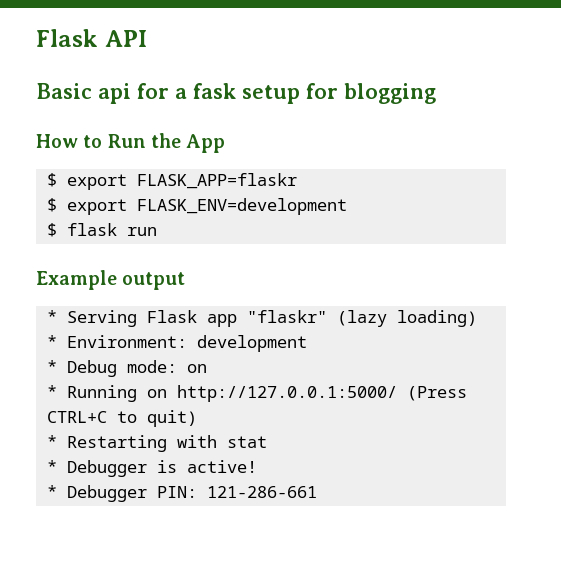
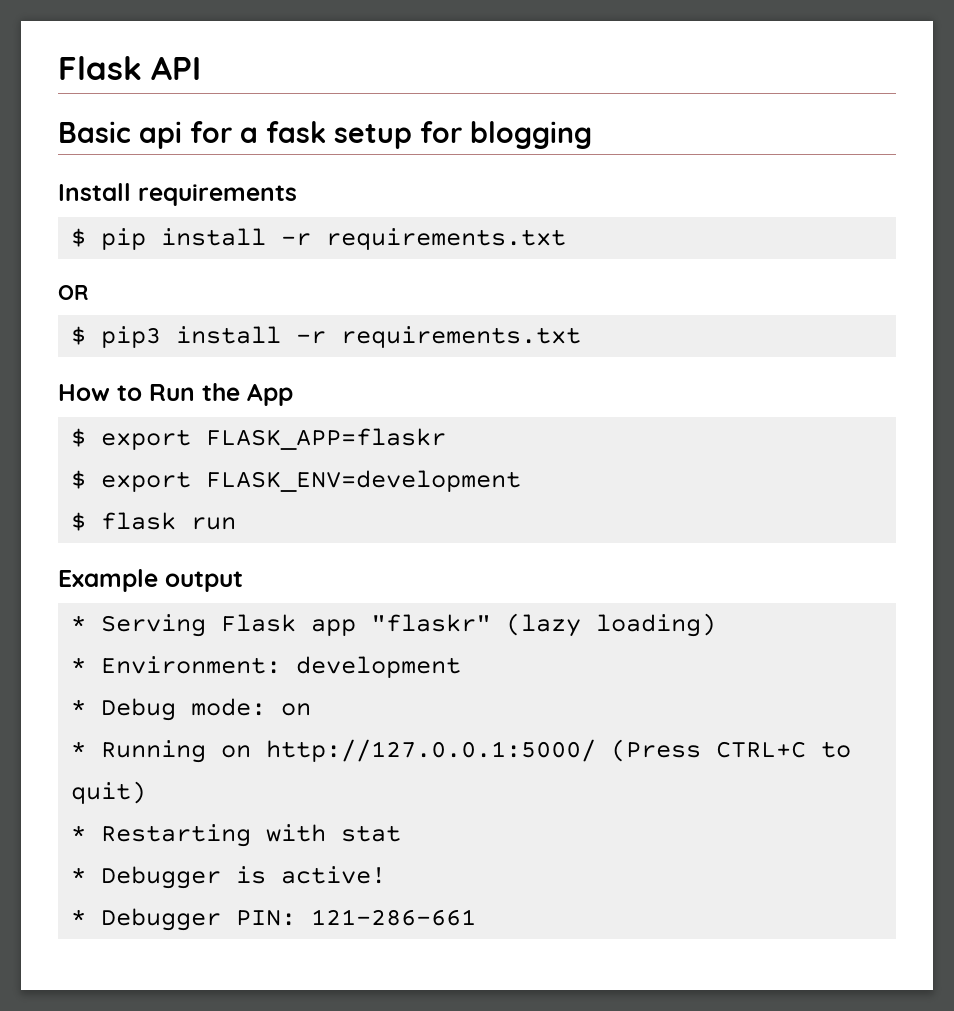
(436, 93) none -> [58,183,297,206] [70,228,566,250] [58,285,88,300] [70,326,581,348] // Install requirements // $ pip install -r requirements.txt // OR // $ pip3 install -r requirements.txt

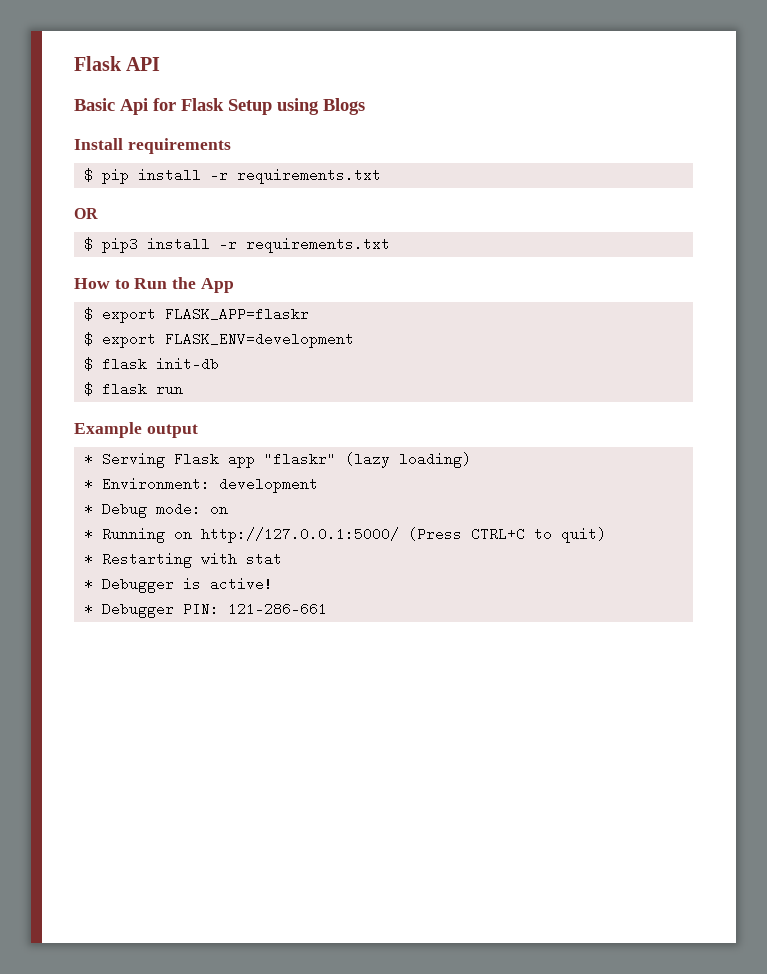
[139,121,592,149] api for a fask setup for blogging -> [120,98,365,115] Api for Flask Setup using Blogs
(521, 481) none -> [83,357,219,371] // $ flask init-db

